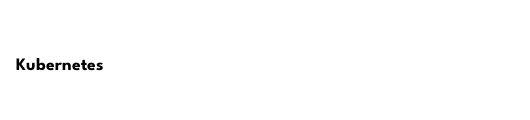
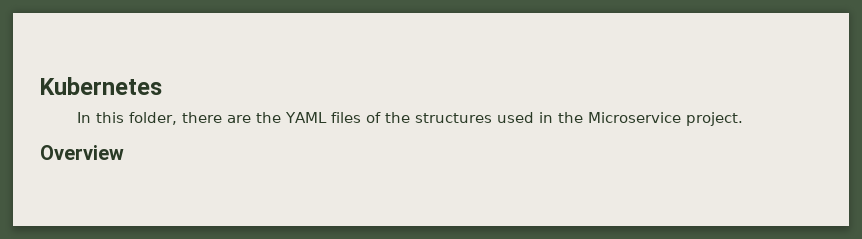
(104, 64) none -> [76,112,743,126] [40,145,124,160] // In this folder, there are the YAML files of the structures used in the Microservice project. // Overview

